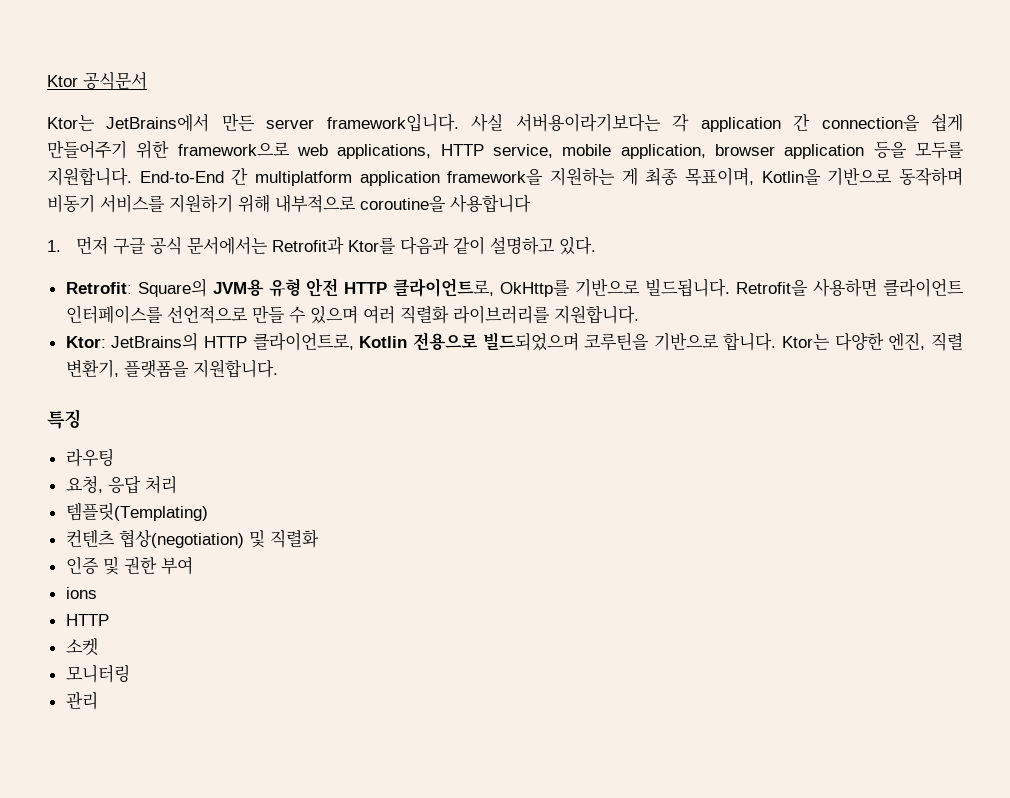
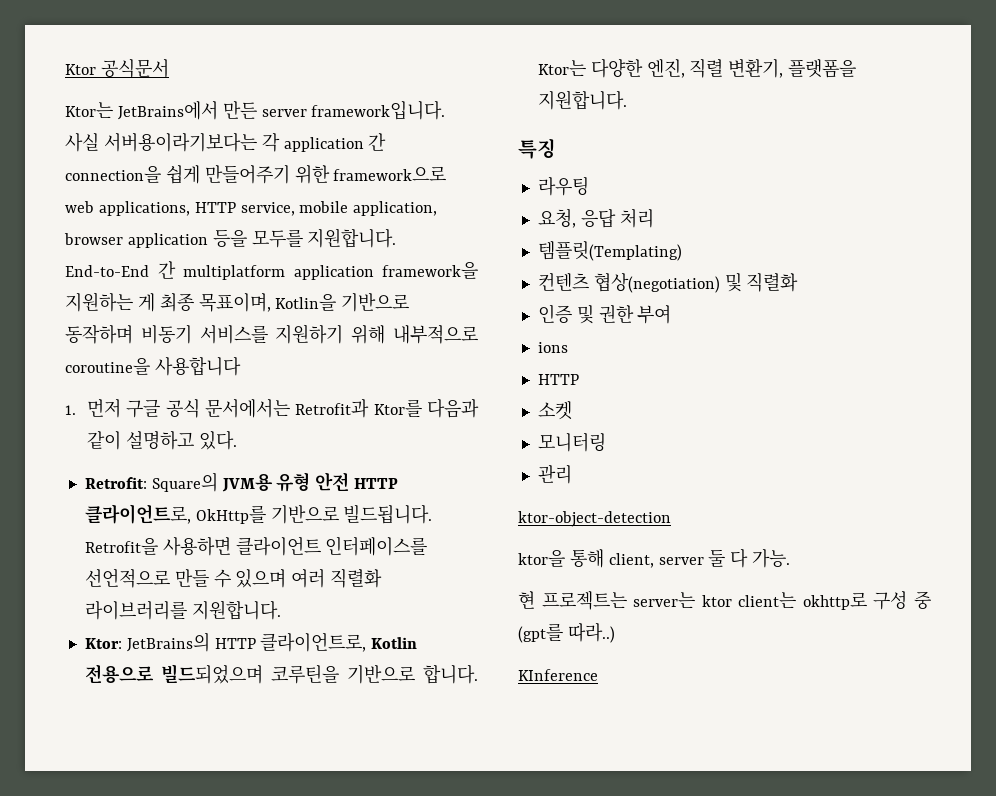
(98, 701) none -> [518,511,671,527] [518,548,791,568] [518,591,931,610] [518,623,615,643] [518,669,598,681] // ktor-object-detection // ktor을 통해 client, server 둘 다 가능. // 현 프로젝트는 server는 ktor client는 okhttp로 구성 중 (gpt를 따라..) // KInference

